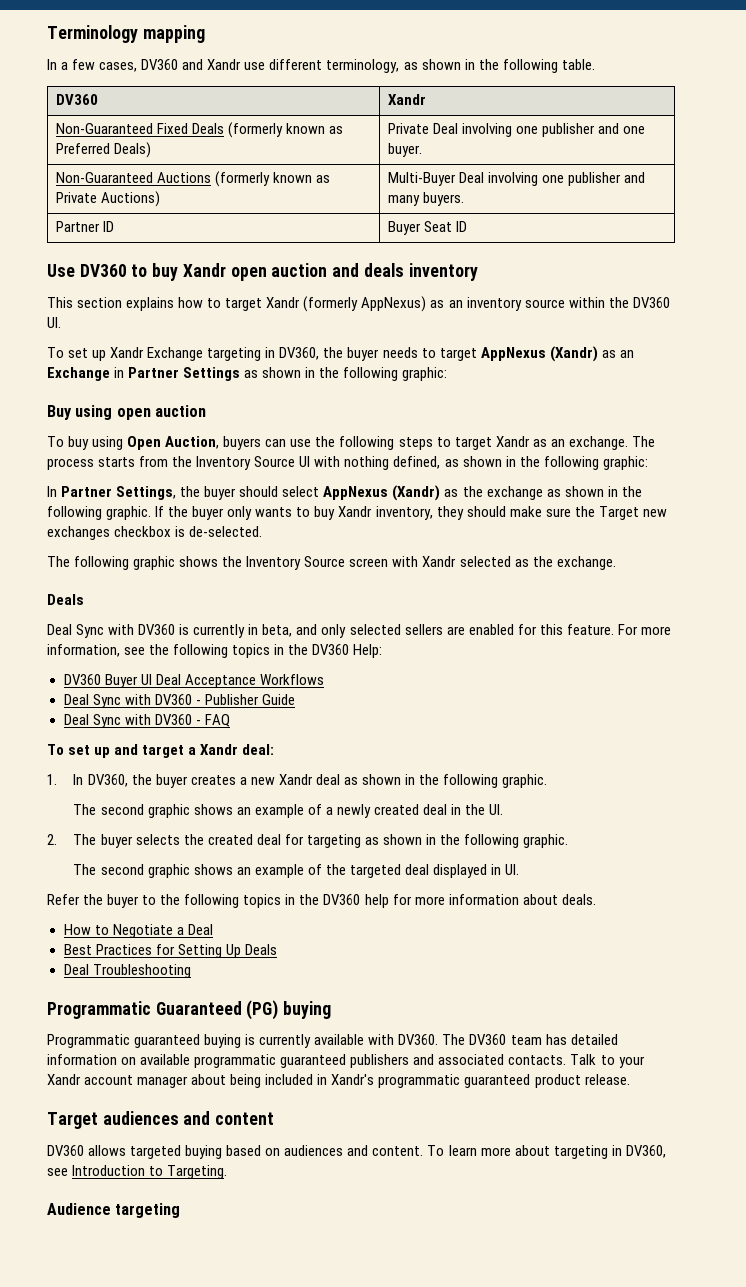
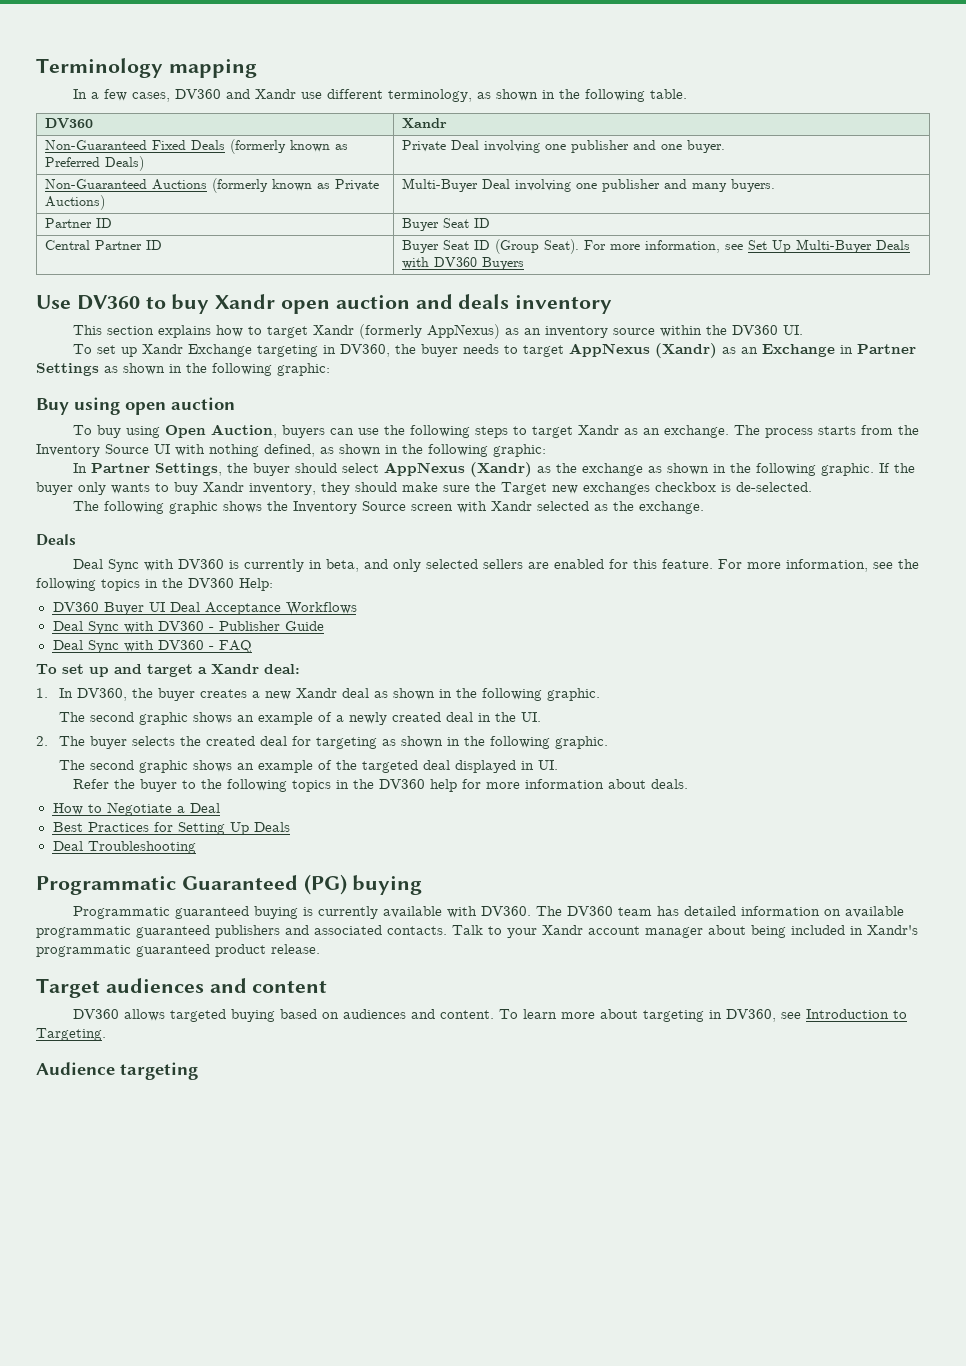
(468, 226) none -> [44,240,162,250] [401,239,910,254] [401,257,524,270] // Central Partner ID | Buyer Seat ID (Group Seat). For more information, see Set Up Multi-Buyer Deals with DV360 Buyers

